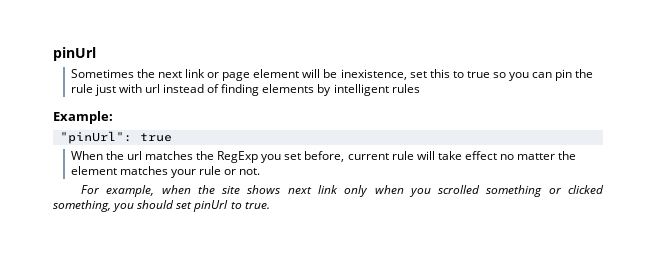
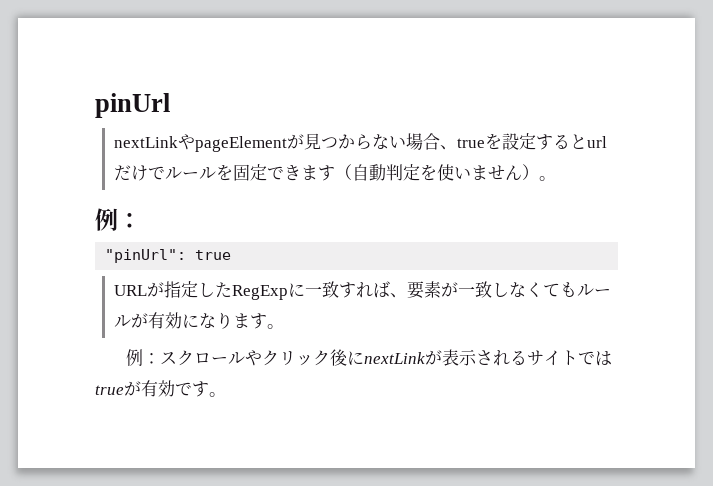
[70,69,594,81] [70,84,420,96] [53,111,113,124] [59,131,172,144] [70,151,577,163] [70,166,261,178] [80,185,605,197] [53,200,270,212] Sometimes the next link or page element will be inexistence, set this to true so you can pin the rule just with url instead of finding elements by intelligent rules // Example: // "pinUrl": true // When the url matches the RegExp you set before, current rule will take effect no matter the element matches your rule or not. // For example, when the site shows next link only when you scrolled something or clicked something, you should set pinUrl to true. -> [114,133,608,152] [114,164,557,181] [95,208,141,231] [105,249,232,263] [114,281,612,300] [114,312,285,329] [126,349,613,366] [95,380,226,397] nextLinkやpageElementが見つからない場合、trueを設定するとurlだけでルールを固定できます（自動判定を使いません）。 // 例： // "pinUrl": true // URLが指定したRegExpに一致すれば、要素が一致しなくてもルールが有効になります。 // 例：スクロールやクリック後にnextLinkが表示されるサイトではtrueが有効です。

